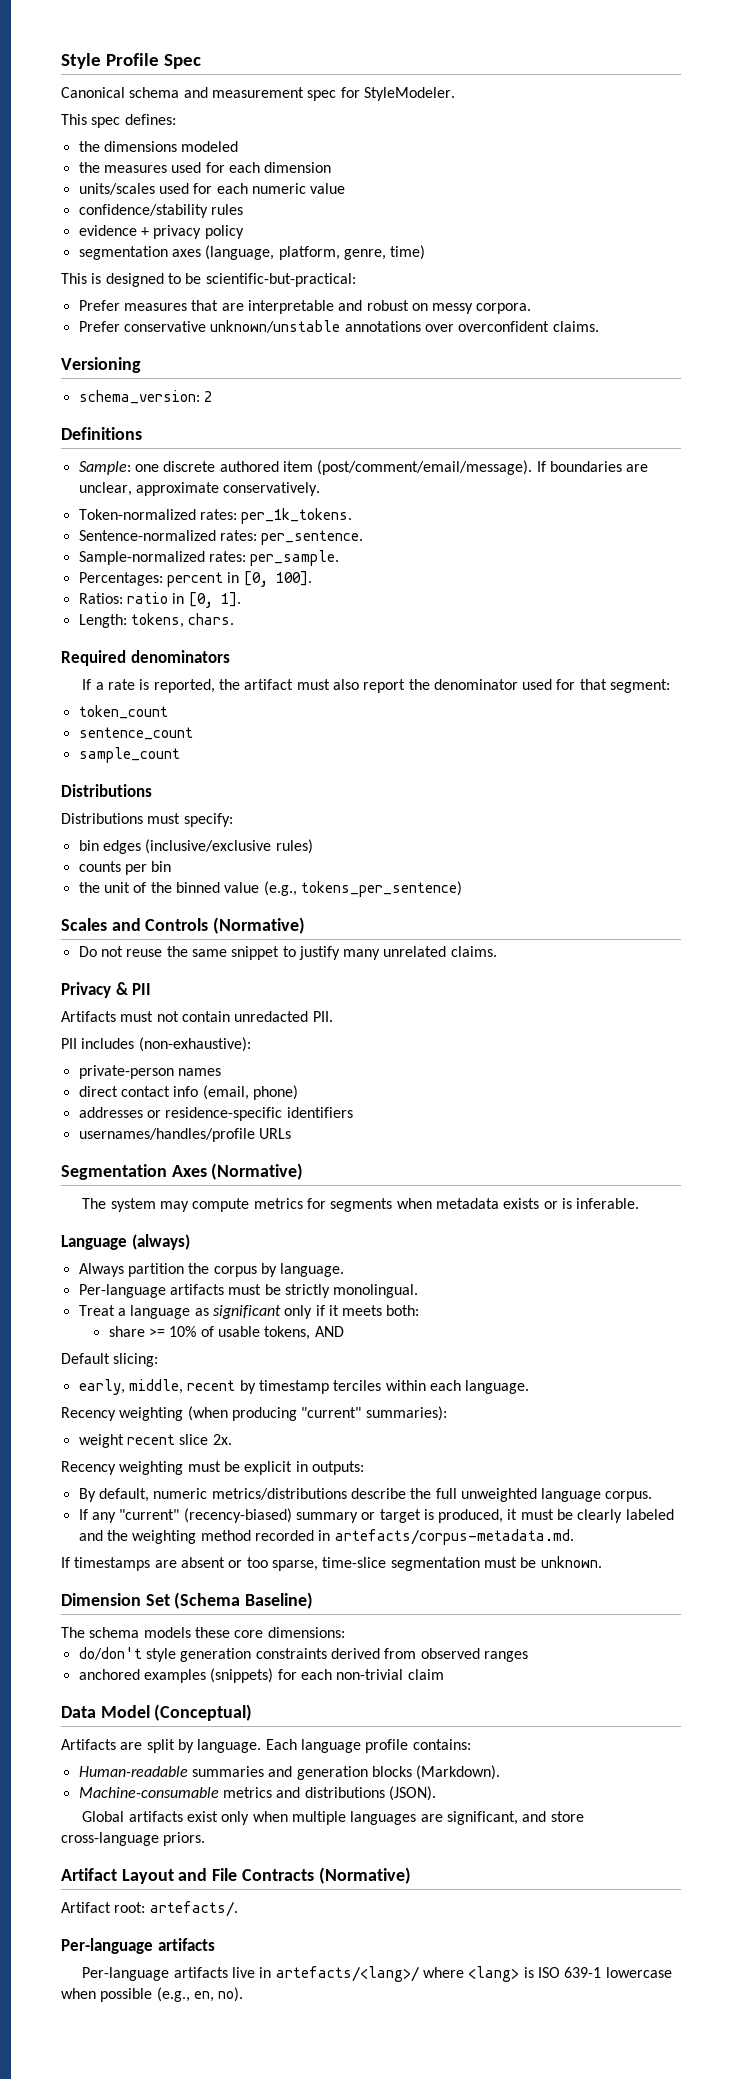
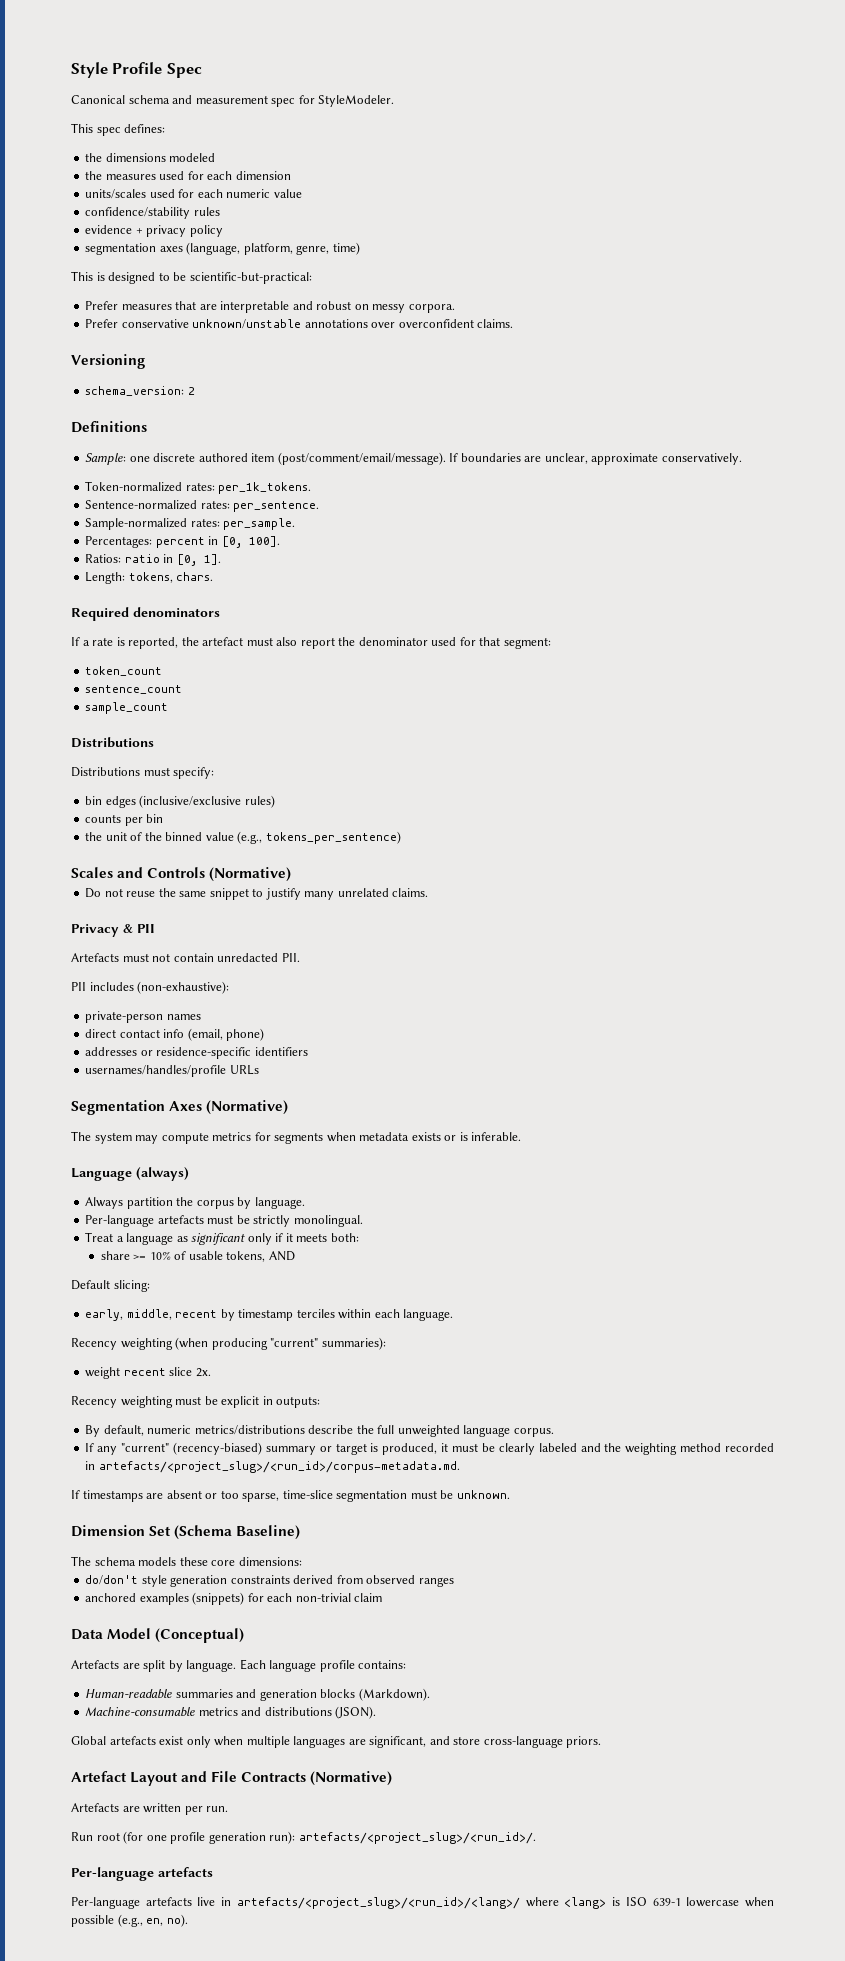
[244,679,294,690] artifact -> [202,637,244,646] artefact
[61,1011,116,1022] Artifacts -> [71,953,119,962] Artefacts
[169,1284,224,1295] artifacts -> [157,1215,204,1224] artefacts
[334,1529,574,1545] artefacts/corpus-metadata.md. -> [98,1461,460,1473] artefacts/<project_slug>/<run_id>/corpus-metadata.md.
[61,1739,116,1750] Artifacts -> [71,1660,119,1669] Artefacts
[128,1811,183,1822] artifacts -> [109,1736,156,1745] artefacts
[61,1868,117,1881] Artifact -> [71,1771,127,1782] Artefact
[61,1901,238,1917] [61,1938,215,1954] [82,1967,228,1981] Artifact root: artefacts/. // Per-language artifacts // Per-language artifacts -> [71,1803,229,1815] [71,1831,536,1844] [71,1867,213,1881] [71,1897,192,1909] Artefacts are written per run. // Run root (for one profile generation run): artefacts/<project_slug>/<run_id>/. // Per-language artefacts // Per-language artefacts
[275,1966,419,1982] artefacts/<lang>/ -> [236,1897,520,1909] artefacts/<project_slug>/<run_id>/<lang>/

